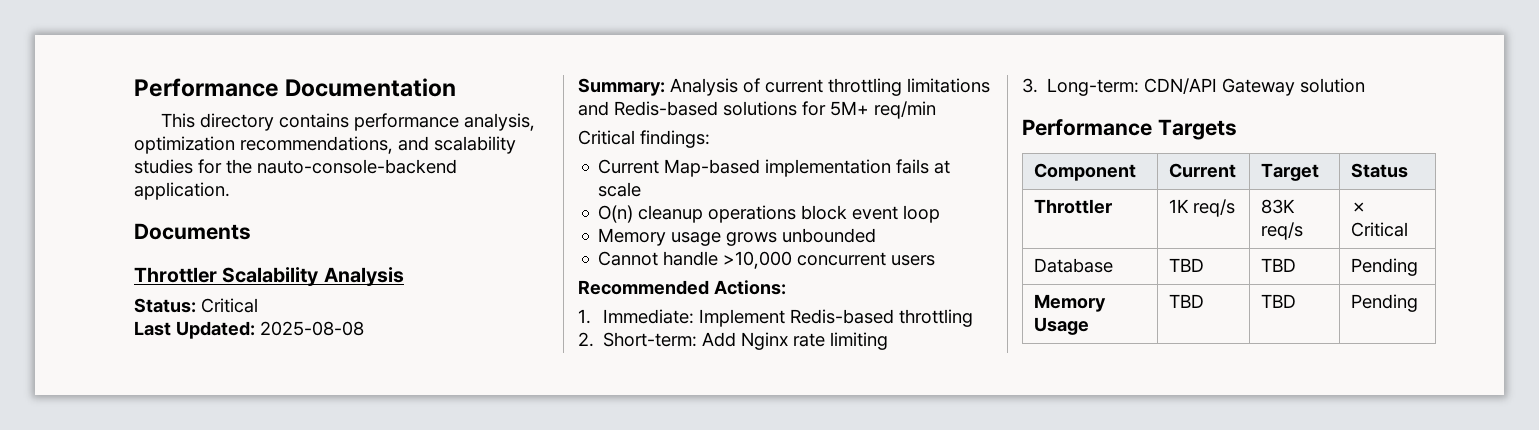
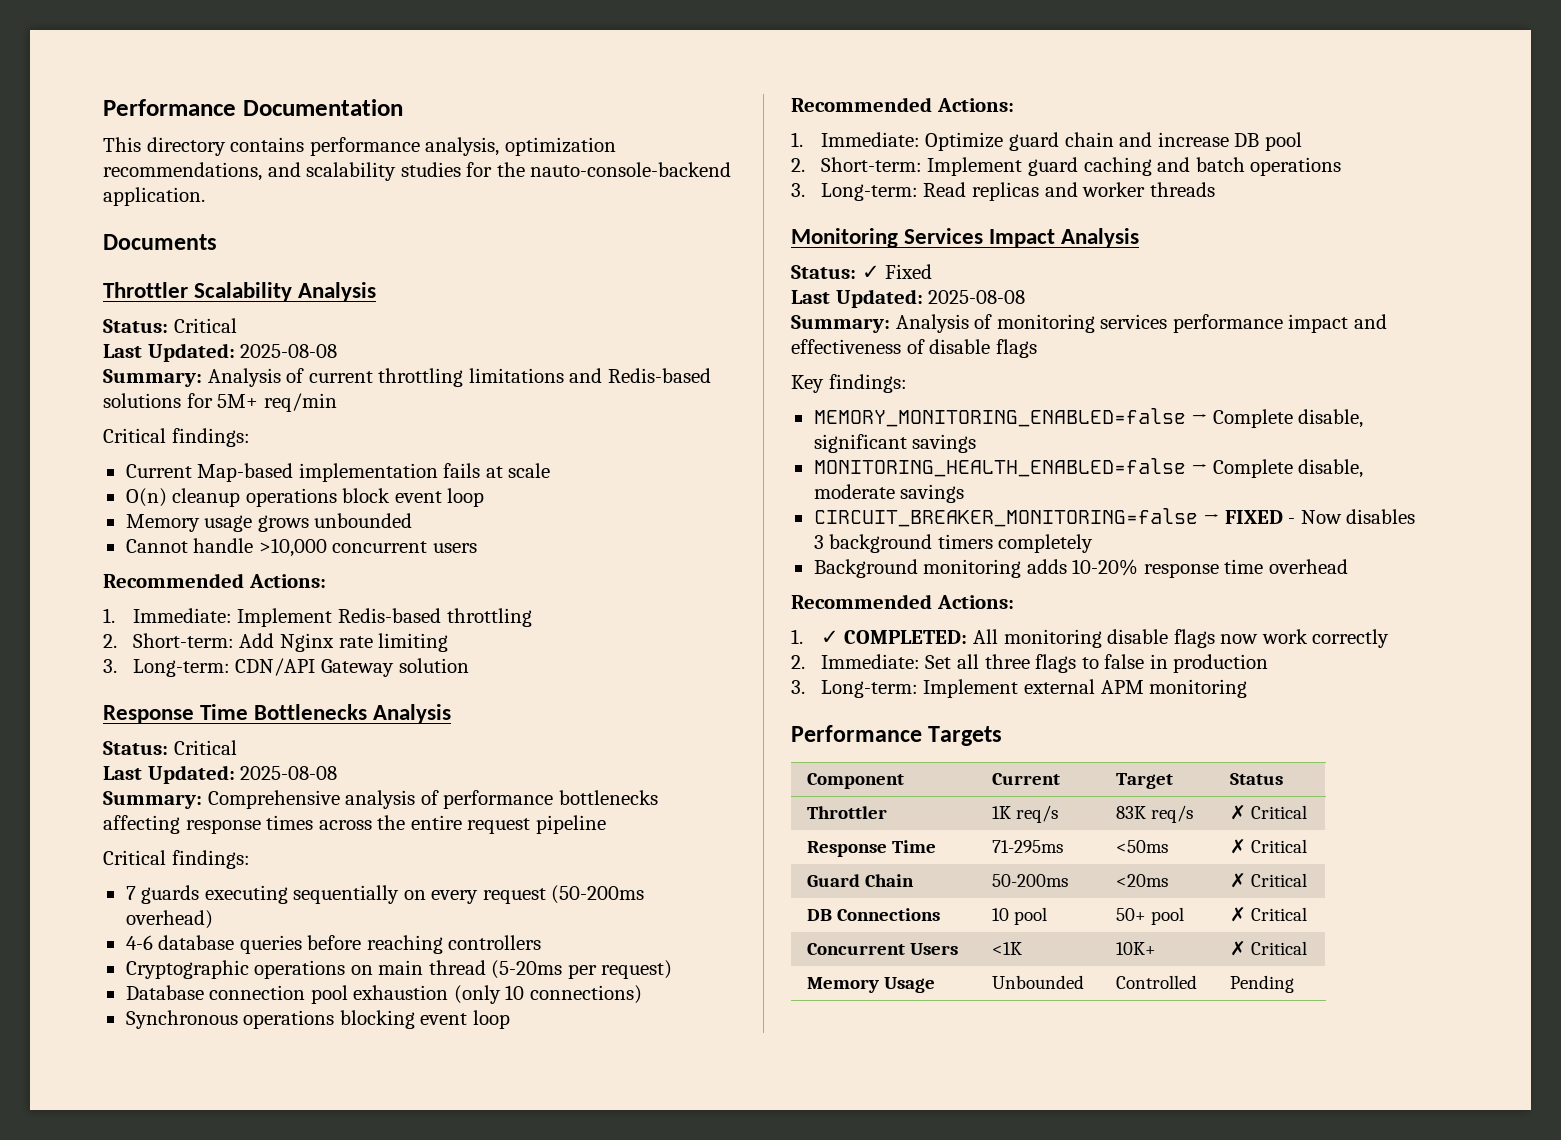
(1366, 85) none -> [103,704,452,724] [103,740,237,755] [103,765,338,784] [103,790,658,809] [103,815,606,834] [103,850,250,869] [125,885,645,904] [125,910,213,929] [125,935,542,954] [125,960,673,979] [125,985,642,1004] [125,1010,510,1029] [791,97,1014,112] [791,132,1302,151] [791,157,1342,176] [791,182,1215,201] [791,228,1140,248] [791,264,933,279] [791,289,1026,308] [791,314,1387,333] [791,339,1037,358] [791,374,907,393] [813,408,1364,428] [813,434,977,453] [813,458,1364,478] [813,484,965,503] [813,508,1416,527] [813,534,1094,553] [813,559,1348,578] [791,594,1014,609] [791,629,1390,648] [791,654,1269,673] [791,679,1248,698] // Response Time Bottlenecks Analysis // Status: Critical // Last Updated: 2025-08-08 // Summary: Comprehensive analysis of performance bottlenecks affecting response times across the entire request pipeline // Critical findings: // 7 guards executing sequentially on every request (50-200ms overhead) // 4-6 database queries before reaching controllers // Cryptographic operations on main thread (5-20ms per request) // Database connection pool exhaustion (only 10 connections) // Synchronous operations blocking event loop // Recommended Actions: // 1. Immediate: Optimize guard chain and increase DB pool // 2. Short-term: Implement guard caching and batch operations // 3. Long-term: Read replicas and worker threads // Monitoring Services Impact Analysis // Status: ✓ Fixed // Last Updated: 2025-08-08 // Summary: Analysis of monitoring services performance impact and effectiveness of disable flags // Key findings: // MEMORY_MONITORING_ENABLED=false → Complete disable, significant savings // MONITORING_HEALTH_ENABLED=false → Complete disable, moderate savings // CIRCUIT_BREAKER_MONITORING=false → FIXED - Now disables 3 background timers completely // Background monitoring adds 10-20% response time overhead // Recommended Actions: // 1. ✓ COMPLETED: All monitoring disable flags now work correctly // 2. Immediate: Set all three flags to false in production // 3. Long-term: Implement external APM monitoring
[1034,258,1114,273] [1169,258,1205,272] [1261,258,1297,272] [1351,258,1419,276] Database | TBD | TBD | Pending -> [806,840,936,857] [991,840,1063,853] [1115,840,1168,853] [1229,839,1307,854] [806,874,914,887] [991,874,1068,887] [1115,874,1168,887] [1229,873,1307,888] [806,908,940,921] [991,907,1047,925] [1115,907,1184,925] [1229,907,1307,922] [806,943,958,955] [991,942,1022,955] [1115,942,1156,955] [1229,941,1307,956] Response Time | 71-295ms | <50ms | ✗ Critical // Guard Chain | 50-200ms | <20ms | ✗ Critical // DB Connections | 10 pool | 50+ pool | ✗ Critical // Concurrent Users | <1K | 10K+ | ✗ Critical
[1169,294,1205,308] [1261,294,1297,308] TBD | TBD -> [991,975,1084,989] [1115,975,1197,989] Unbounded | Controlled

